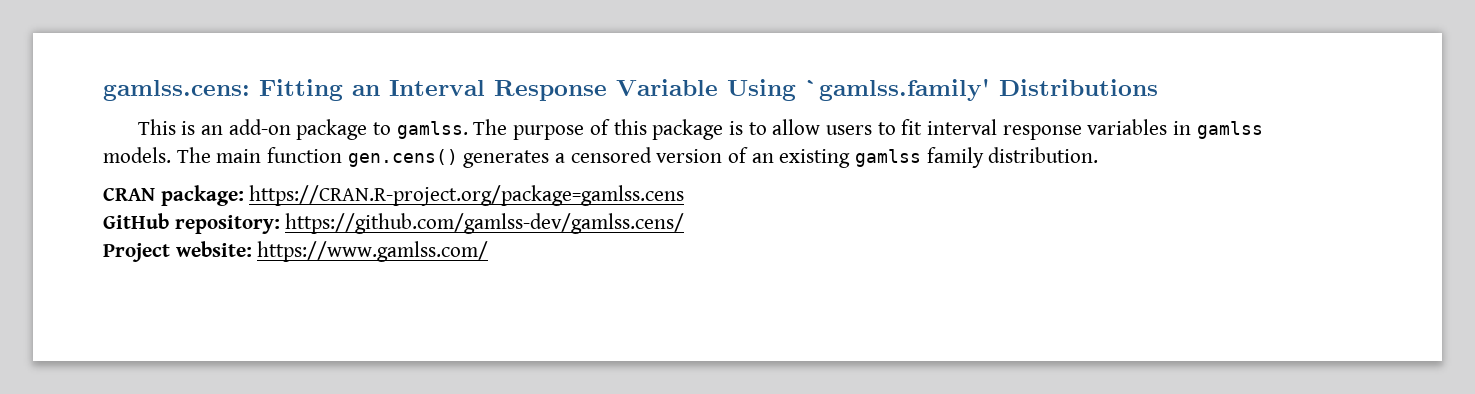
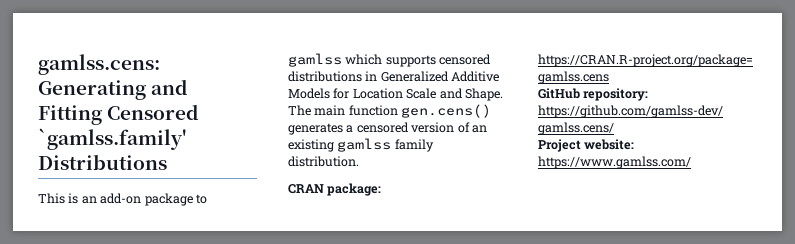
[259,79,796,101] Fitting an Interval Response Variable Using -> [38,79,189,100] [38,104,200,125] Generating and Fitting Censored
[396,119,1263,140] [103,147,171,163] gamlss. The purpose of this package is to allow users to fit interval response variables in gamlss models. -> [288,53,492,67] [288,71,500,82] [288,88,503,101] gamlss which supports censored distributions in Generalized Additive Models for Location Scale and Shape.

